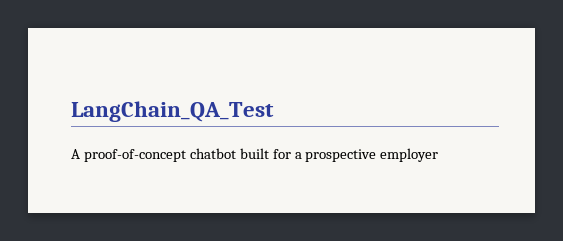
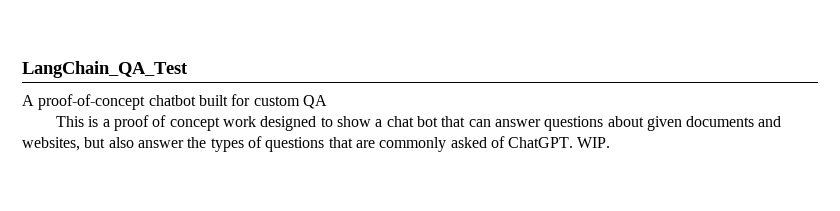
[294,148,439,162] a prospective employer -> [253,95,327,109] [56,115,782,131] [22,136,611,152] custom QA // This is a proof of concept work designed to show a chat bot that can answer questions about given documents and websites, but also answer the types of questions that are commonly asked of ChatGPT. WIP.

